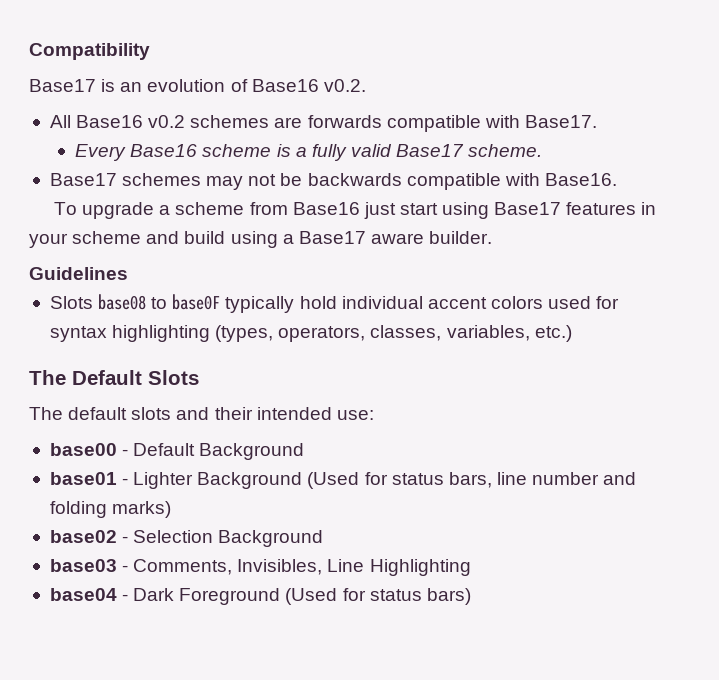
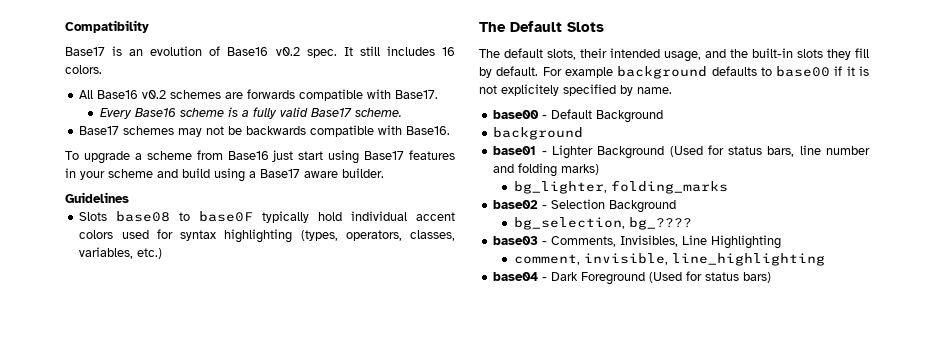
[323,79,366,92] v0.2. -> [275,46,455,58] [65,65,102,74] v0.2 spec. It still includes 16 colors.
[131,407,374,420] slots and their intended use: -> [547,48,869,62] [479,66,869,79] [479,84,672,96] slots, their intended usage, and the built-in slots they fill by default. For example background defaults to base00 if it is not explicitely specified by name.
(305, 451) none -> [493,127,584,140] // background
(172, 509) none -> [513,180,728,194] // bg_lighter, folding_marks
(324, 538) none -> [513,217,692,230] // bg_selection, bg_????
(471, 567) none -> [513,253,825,266] // comment, invisible, line_highlighting

